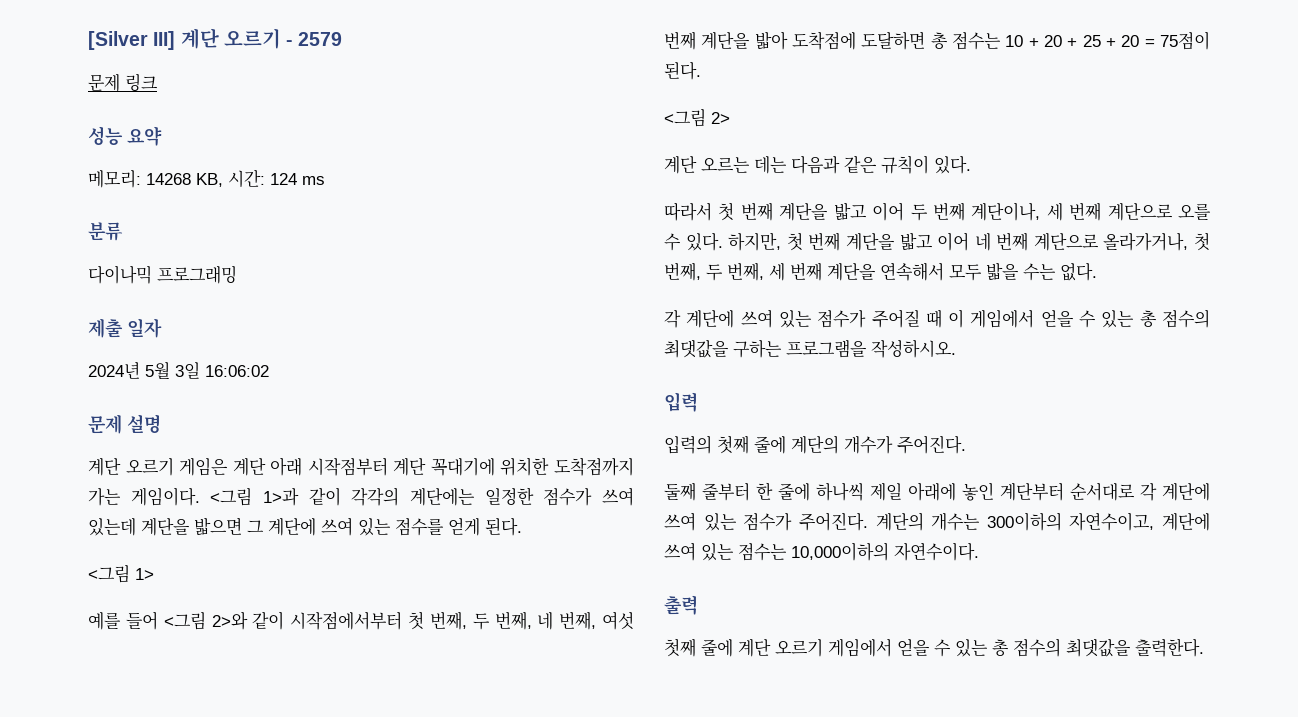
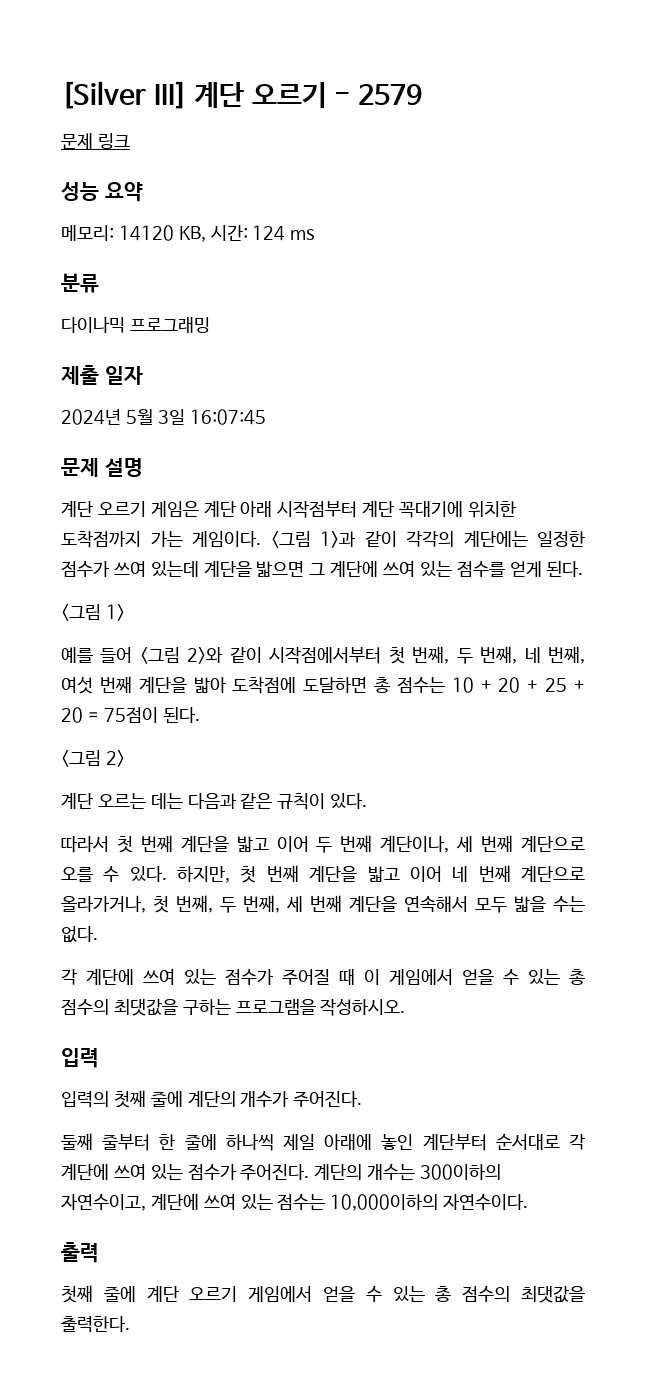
[146,173,191,185] 14268 -> [118,225,174,241] 14120
[205,365,269,377] 16:06:02 -> [189,409,266,425] 16:07:45

